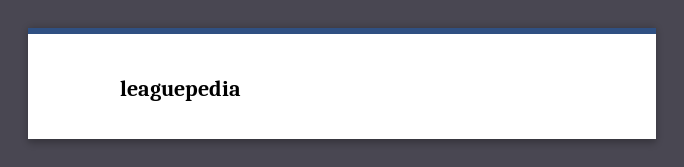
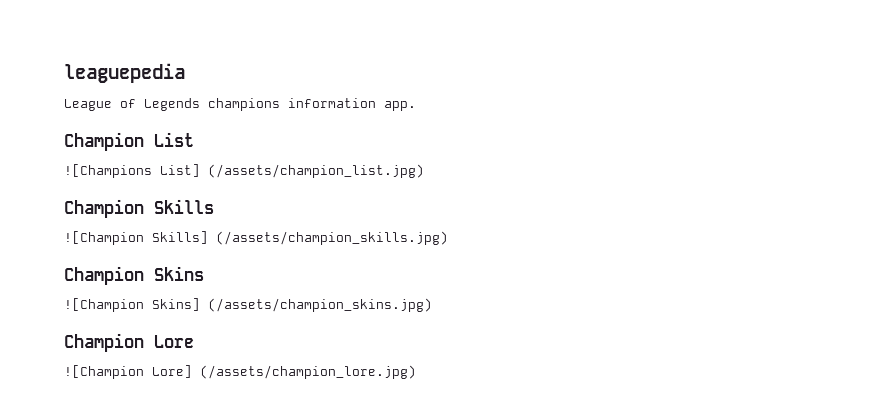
(241, 90) none -> [64,98,416,111] [64,132,194,151] [64,164,424,178] [64,199,214,218] [64,231,448,245] [64,266,204,285] [64,298,432,312] [64,333,194,352] [64,365,416,379] // League of Legends champions information app. // Champion List // ![Champions List] (/assets/champion_list.jpg) // Champion Skills // ![Champion Skills] (/assets/champion_skills.jpg) // Champion Skins // ![Champion Skins] (/assets/champion_skins.jpg) // Champion Lore // ![Champion Lore] (/assets/champion_lore.jpg)

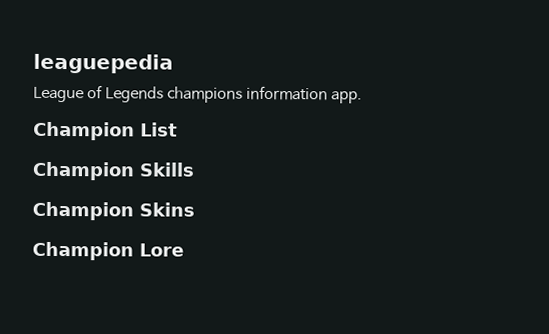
[64,164,424,178] // ![Champions List] (/assets/champion_list.jpg) -> (178, 129) none
[64,231,448,245] // ![Champion Skills] (/assets/champion_skills.jpg) -> (195, 169) none
[64,298,432,312] // ![Champion Skins] (/assets/champion_skins.jpg) -> (195, 209) none
[64,365,416,379] // ![Champion Lore] (/assets/champion_lore.jpg) -> (184, 250) none

